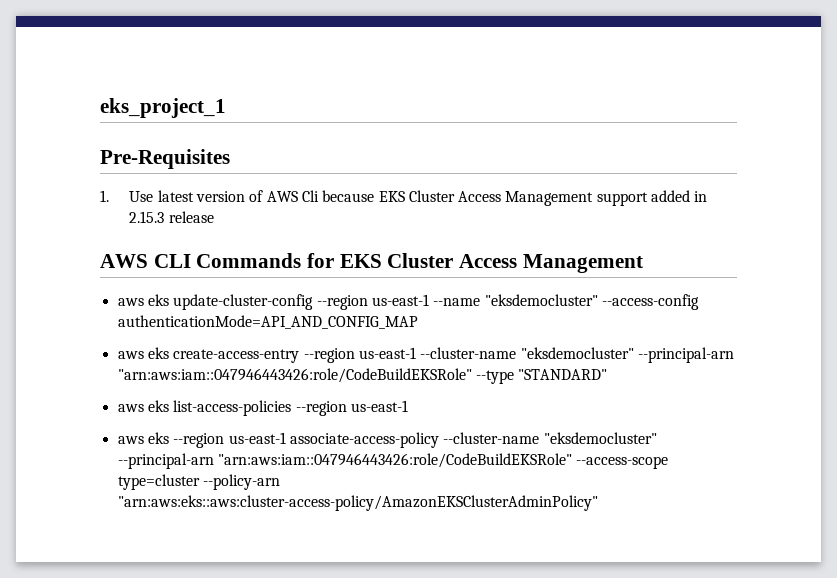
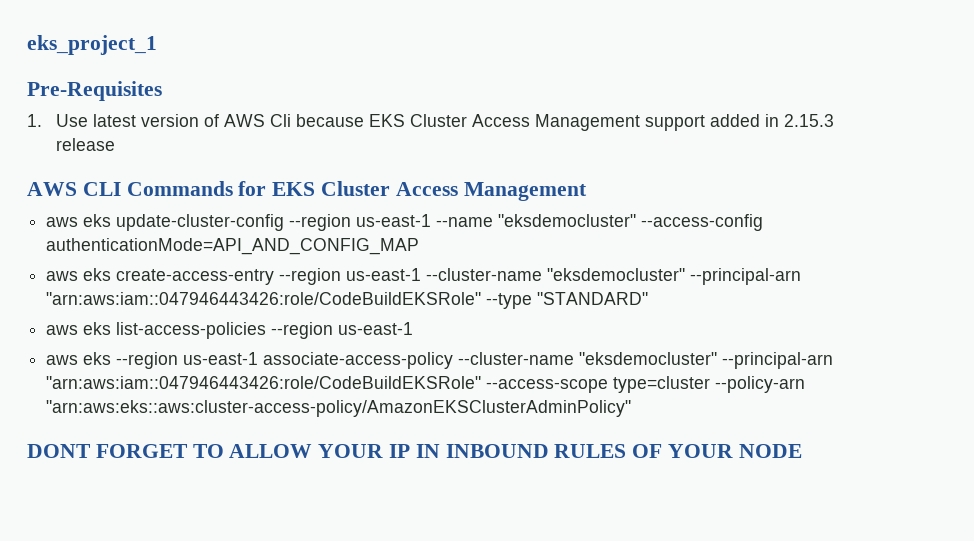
(598, 503) none -> [27,444,802,458] // DONT FORGET TO ALLOW YOUR IP IN INBOUND RULES OF YOUR NODE

